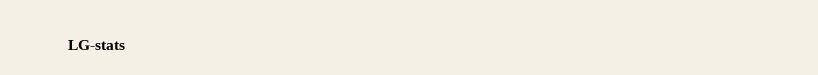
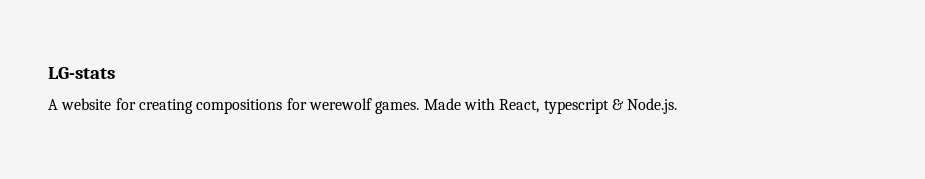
(125, 45) none -> [48,98,678,114] // A website for creating compositions for werewolf games. Made with React, typescript & Node.js.

